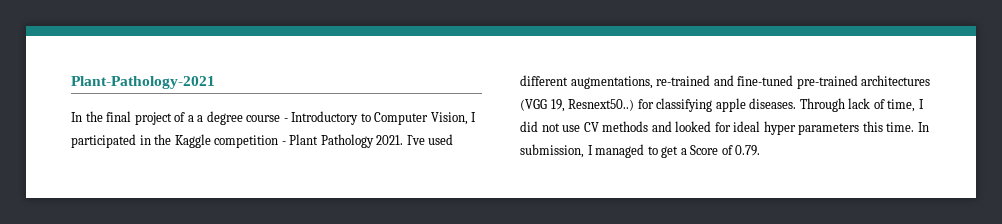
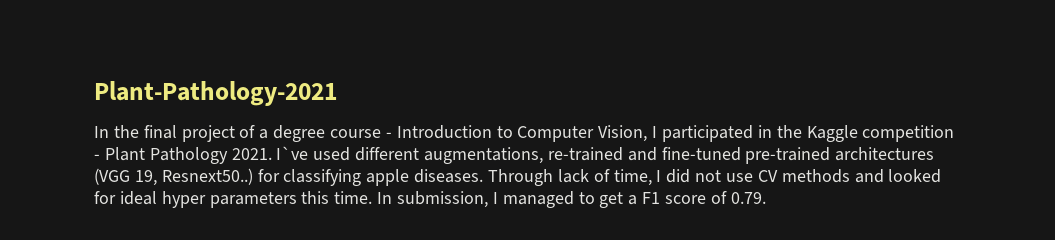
[197,115,204,122] a -> (269, 134) none
[291,111,359,125] Introductory -> [396,125,492,139] Introduction
[690,145,719,155] Score -> [642,192,707,204] F1 score

